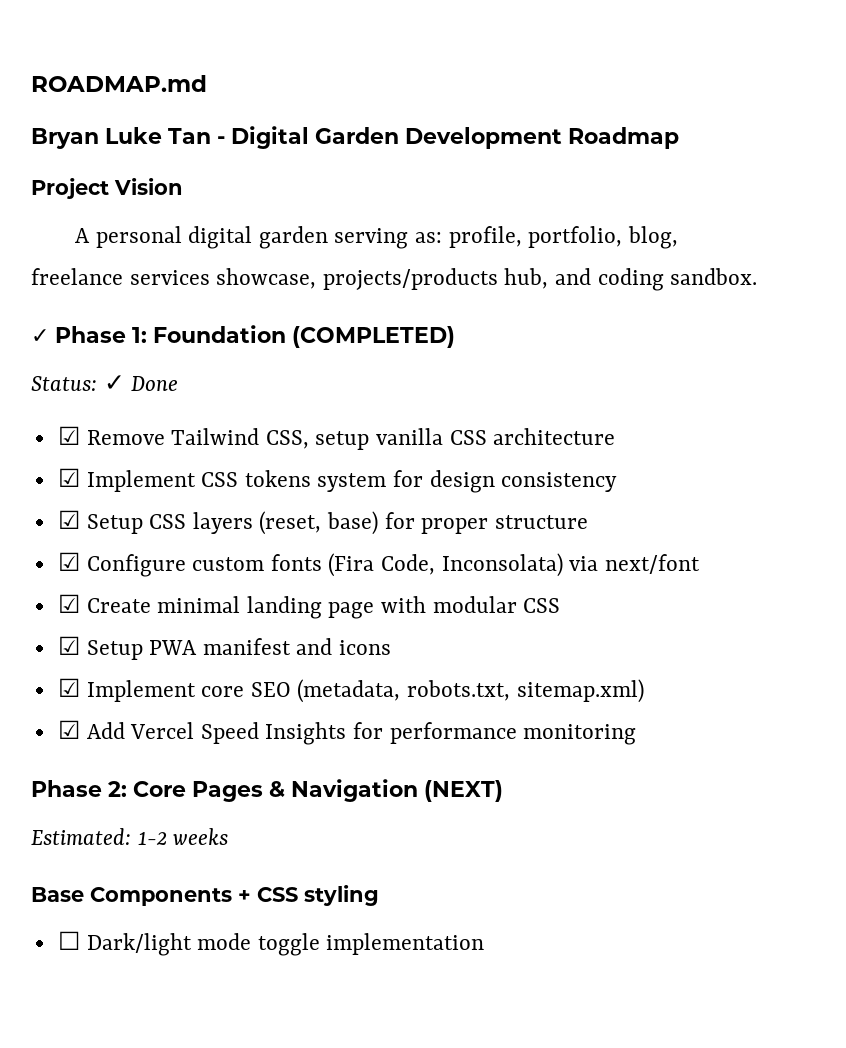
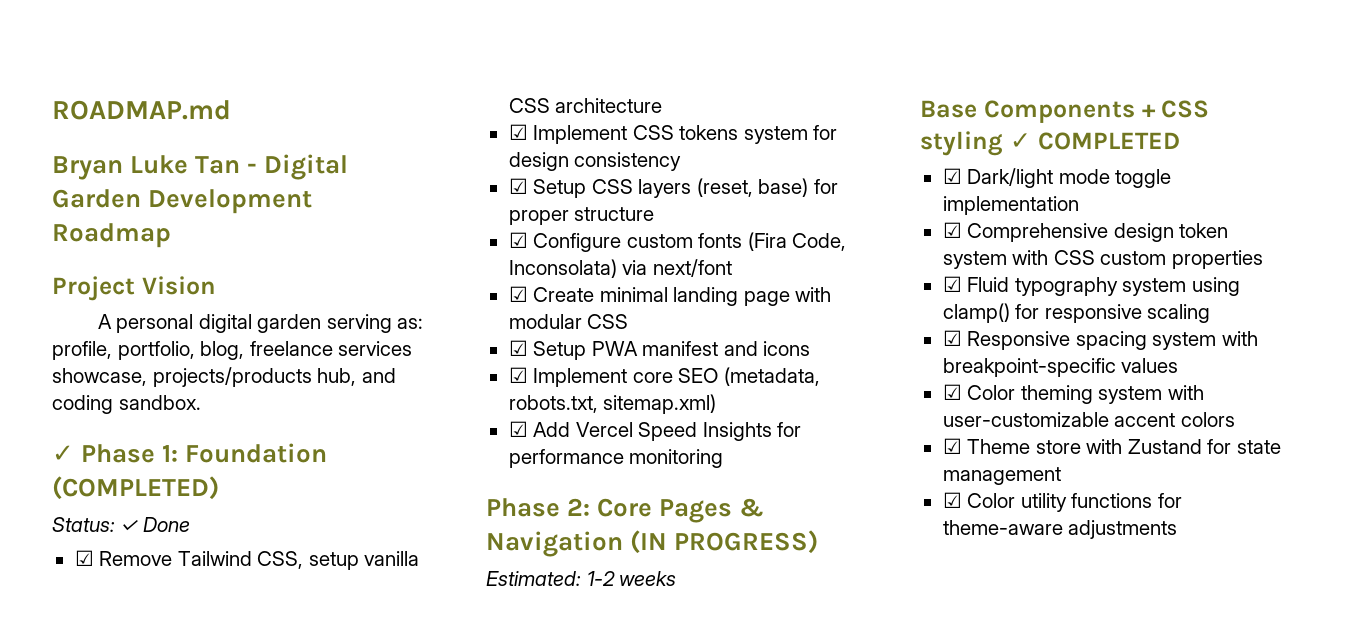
[424,780,503,802] (NEXT) -> [630,530,819,554] (IN PROGRESS)
[57,931,80,950] // ☐ -> [1009,132,1180,150] [942,168,962,184] ✓ COMPLETED // ☑
(485, 944) none -> [942,222,1229,242] [942,250,1263,269] [942,276,1240,296] [942,303,1211,323] [942,330,1258,350] [942,358,1179,377] [942,384,1204,404] [942,412,1235,427] [942,438,1281,454] [942,467,1061,485] [942,492,1182,512] [942,520,1178,539] // ☑ Comprehensive design token system with CSS custom properties // ☑ Fluid typography system using clamp() for responsive scaling // ☑ Responsive spacing system with breakpoint-specific values // ☑ Color theming system with user-customizable accent colors // ☑ Theme store with Zustand for state management // ☑ Color utility functions for theme-aware adjustments

